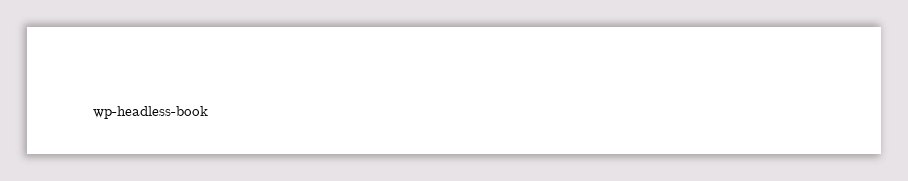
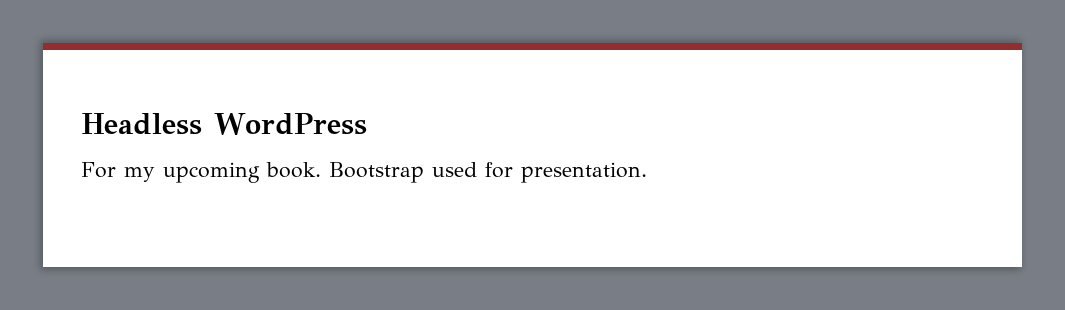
[93,106,208,119] wp-headless-book -> [81,113,367,135] [81,162,647,183] Headless WordPress // For my upcoming book. Bootstrap used for presentation.

